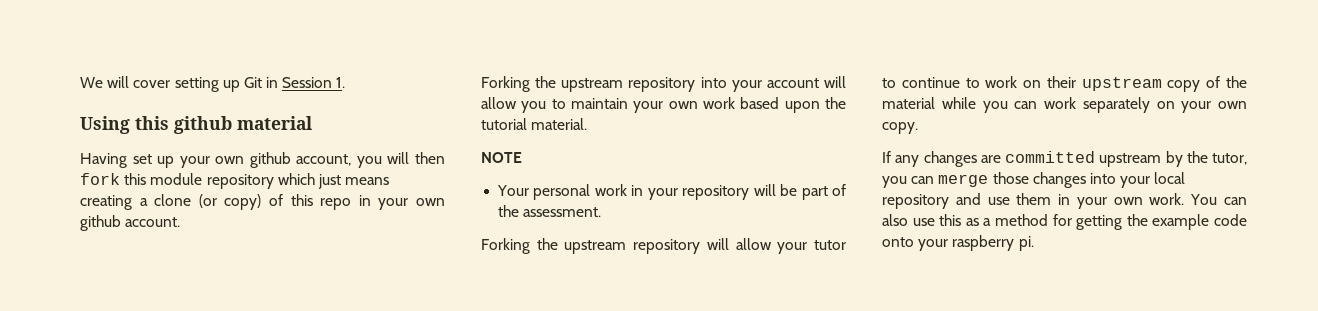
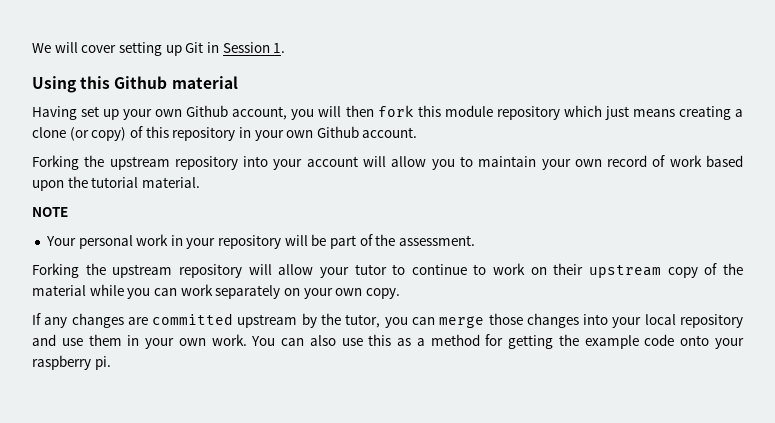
[174,116,232,134] github -> [114,76,168,89] Github
[249,152,291,168] github -> [186,105,229,117] Github
[320,195,445,210] [80,215,121,231] repo in your own github -> [172,126,359,141] repository in your own Github
(698, 105) none -> [607,155,666,167] record of

